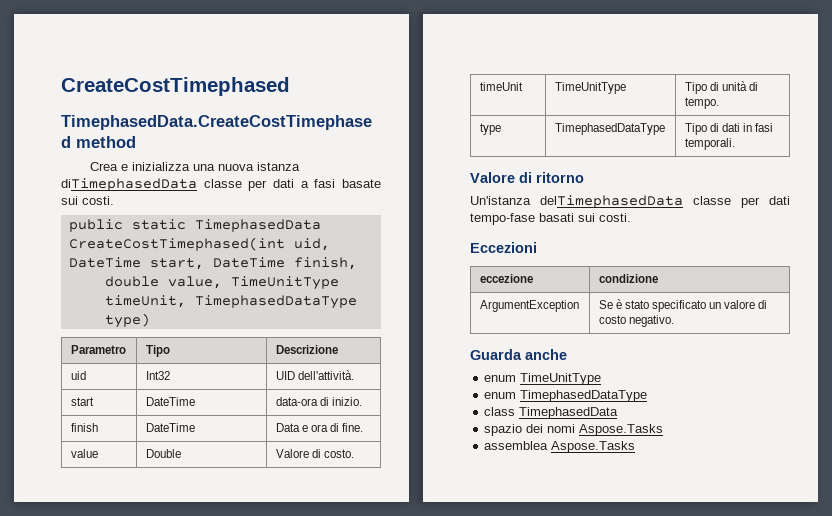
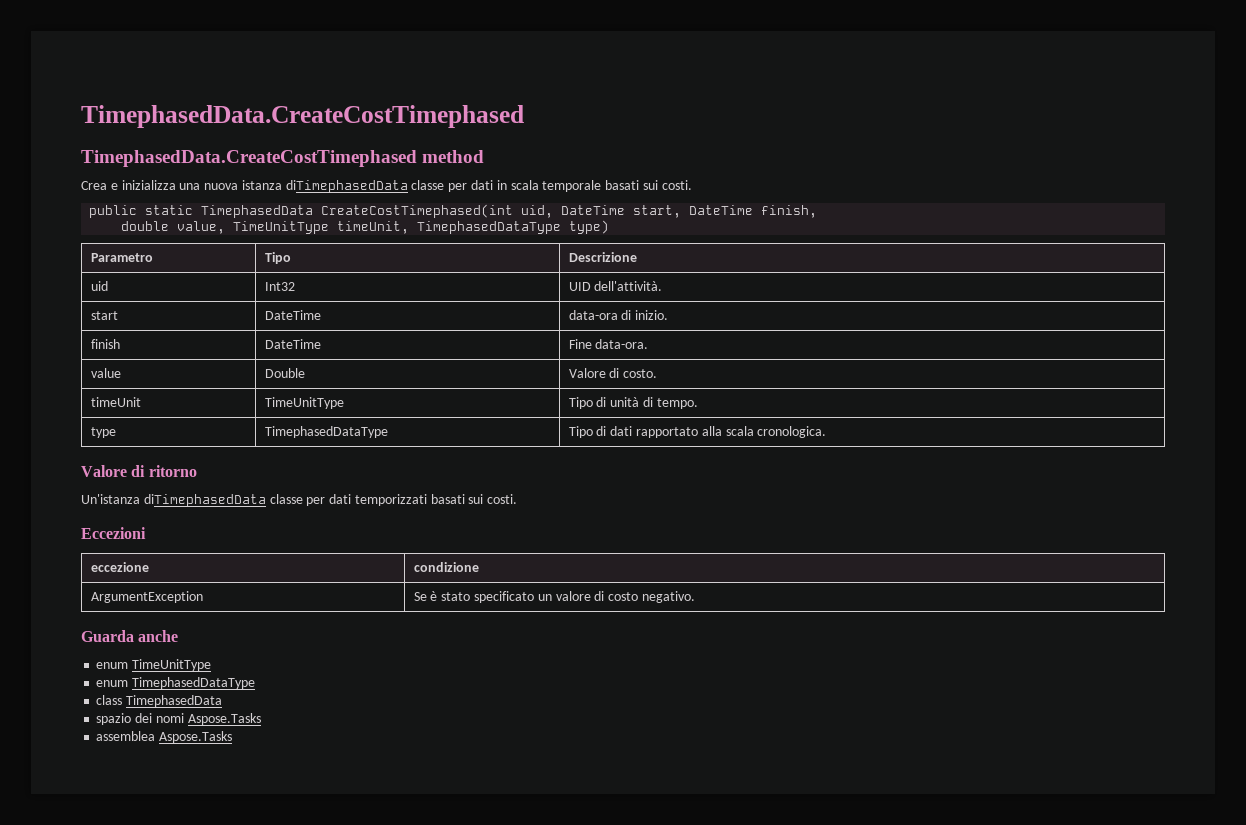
[61,77,290,96] CreateCostTimephased -> [81,105,524,128] TimephasedData.CreateCostTimephased
[300,179,381,188] a fasi basate -> [496,180,640,192] in scala temporale basati
[275,423,364,432] Data e ora di fine. -> [568,339,649,349] Fine data-ora.
[743,123,774,132] [684,138,735,150] in fasi temporali. -> [635,426,827,438] rapportato alla scala cronologica.
[540,195,790,208] [470,213,535,225] delTimephasedData classe per dati tempo-fase -> [143,494,427,507] diTimephasedData classe per dati temporizzati

